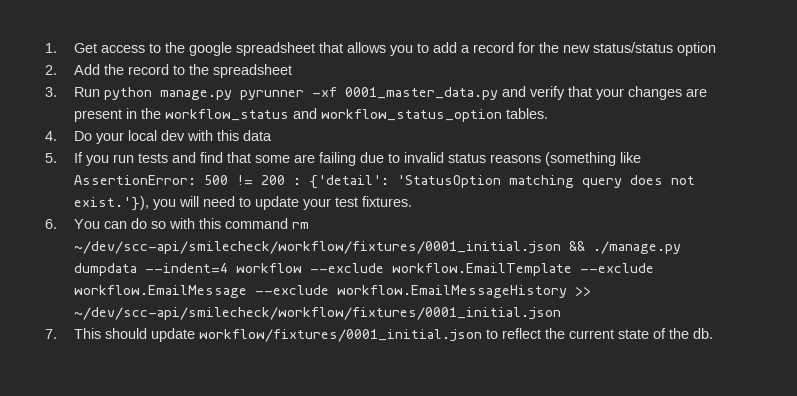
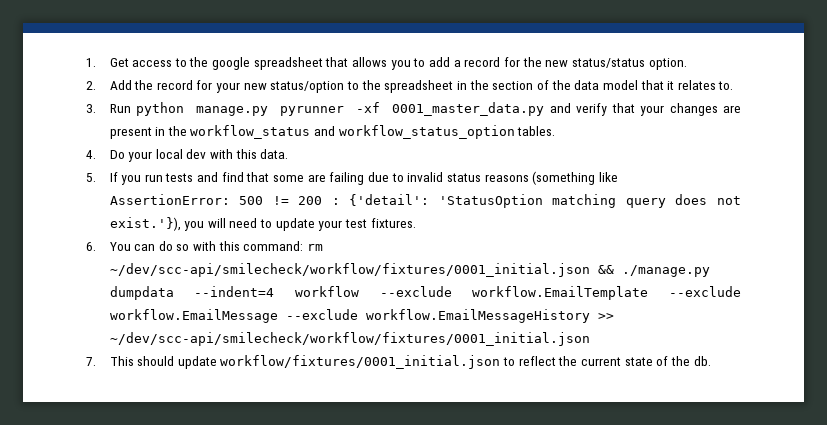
[676,42,716,56] option -> [648,58,687,70] option.
(169, 69) none -> [196,80,345,93] for your new status/option
(292, 71) none -> [456,80,734,90] in the section of the data model that it relates to.
[242,130,272,141] data -> [260,149,289,159] data.
[224,218,288,229] command -> [243,241,304,251] command:

